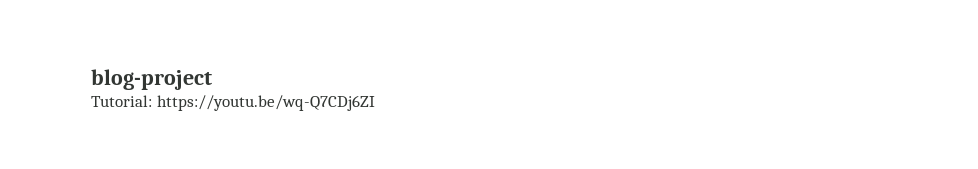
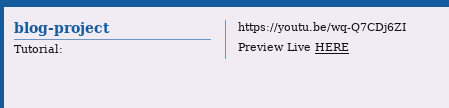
(375, 103) none -> [238,43,349,51] // Preview Live HERE

